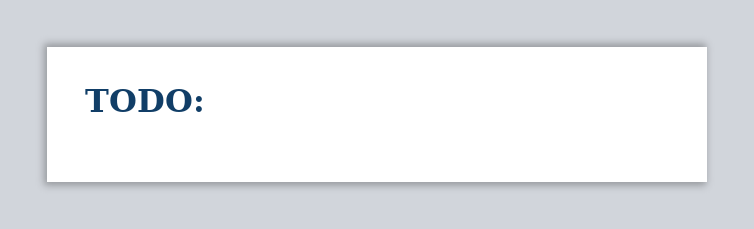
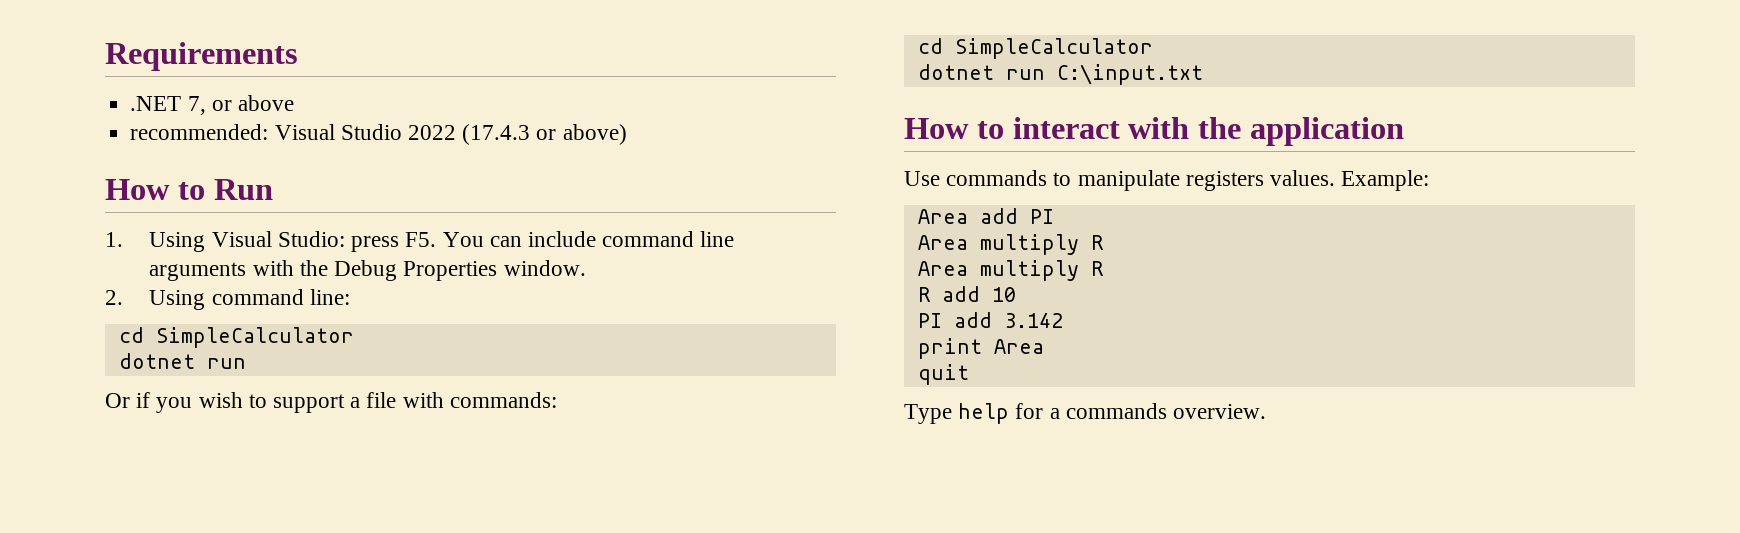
[85,89,205,112] TODO: -> [105,42,298,71] [130,95,294,115] [130,124,627,145] [105,179,273,200] [105,231,735,252] [149,260,586,281] [105,289,350,310] [118,327,354,348] [118,353,246,369] [105,392,557,413] [917,38,1153,59] [917,64,1203,85] [904,117,1404,146] [904,170,1430,191] [917,208,1054,224] [917,234,1103,255] [917,260,1103,281] [917,286,1016,302] [917,312,1063,328] [917,338,1044,359] [917,364,969,385] [904,403,1267,424] Requirements // .NET 7, or above // recommended: Visual Studio 2022 (17.4.3 or above) // How to Run // 1. Using Visual Studio: press F5. You can include command line arguments with the Debug Properties window. // 2. Using command line: // cd SimpleCalculator // dotnet run // Or if you wish to support a file with commands: // cd SimpleCalculator // dotnet run C:\input.txt // How to interact with the application // Use commands to manipulate registers values. Example: // Area add PI // Area multiply R // Area multiply R // R add 10 // PI add 3.142 // print Area // quit // Type help for a commands overview.

